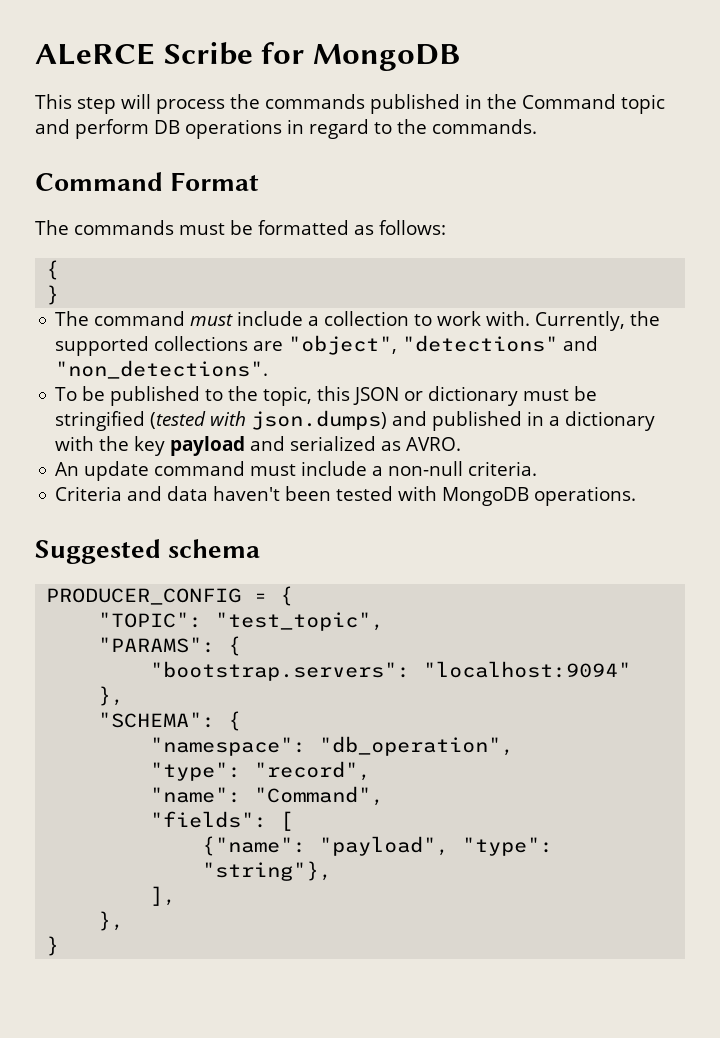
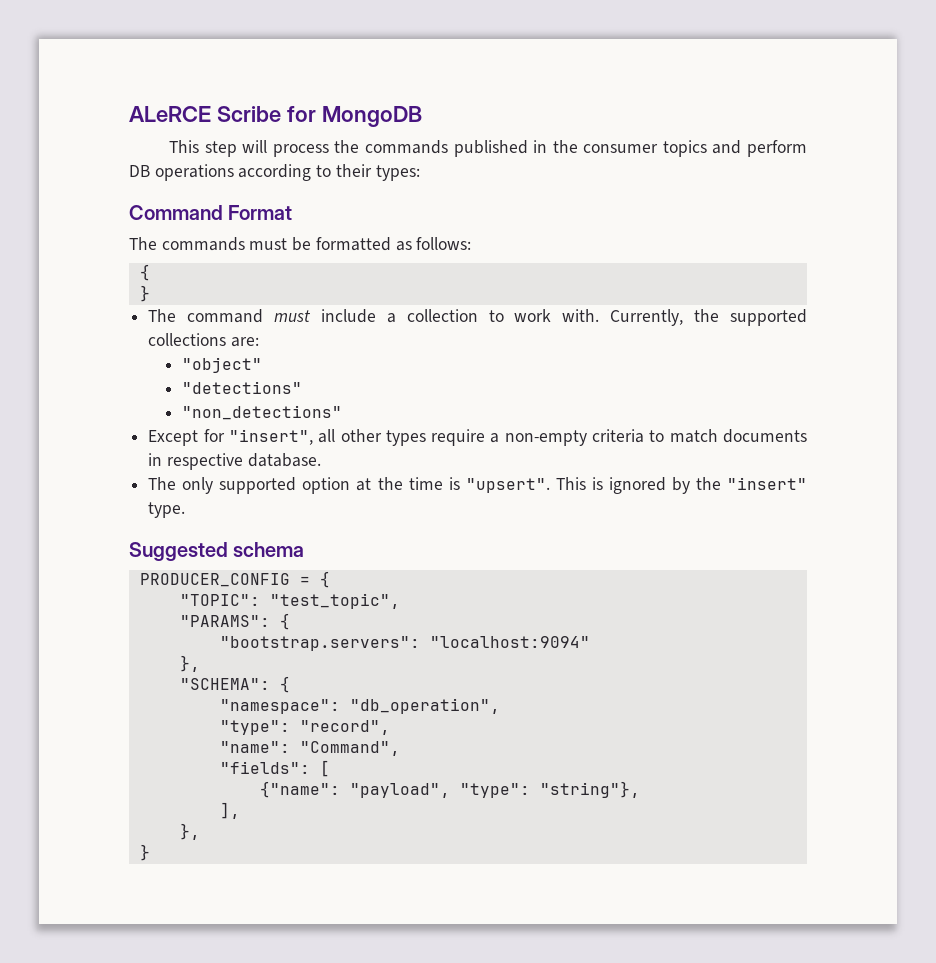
[522,94,665,114] Command topic -> [583,140,707,157] consumer topics
[287,119,537,139] in regard to the commands. -> [238,164,420,181] according to their types:
[253,335,398,355] are "object", -> [230,337,259,347] [181,357,262,373] are: // "object" //
[563,336,599,351] [55,360,269,379] [55,386,598,406] [55,410,656,431] [55,436,462,456] [55,461,538,481] [55,486,637,506] and "non_detections". // To be published to the topic, this JSON or dictionary must be stringified (tested with json.dumps) and published in a dictionary with the key payload and serialized as AVRO. // An update command must include a non-null criteria. // Criteria and data haven't been tested with MongoDB operations. -> [181,405,342,420] [148,429,807,446] [148,453,321,470] [148,477,808,494] [148,502,186,518] // "non_detections" // Except for "insert", all other types require a non-empty criteria to match documents in respective database. // The only supported option at the time is "upsert". This is ignored by the "insert" type.

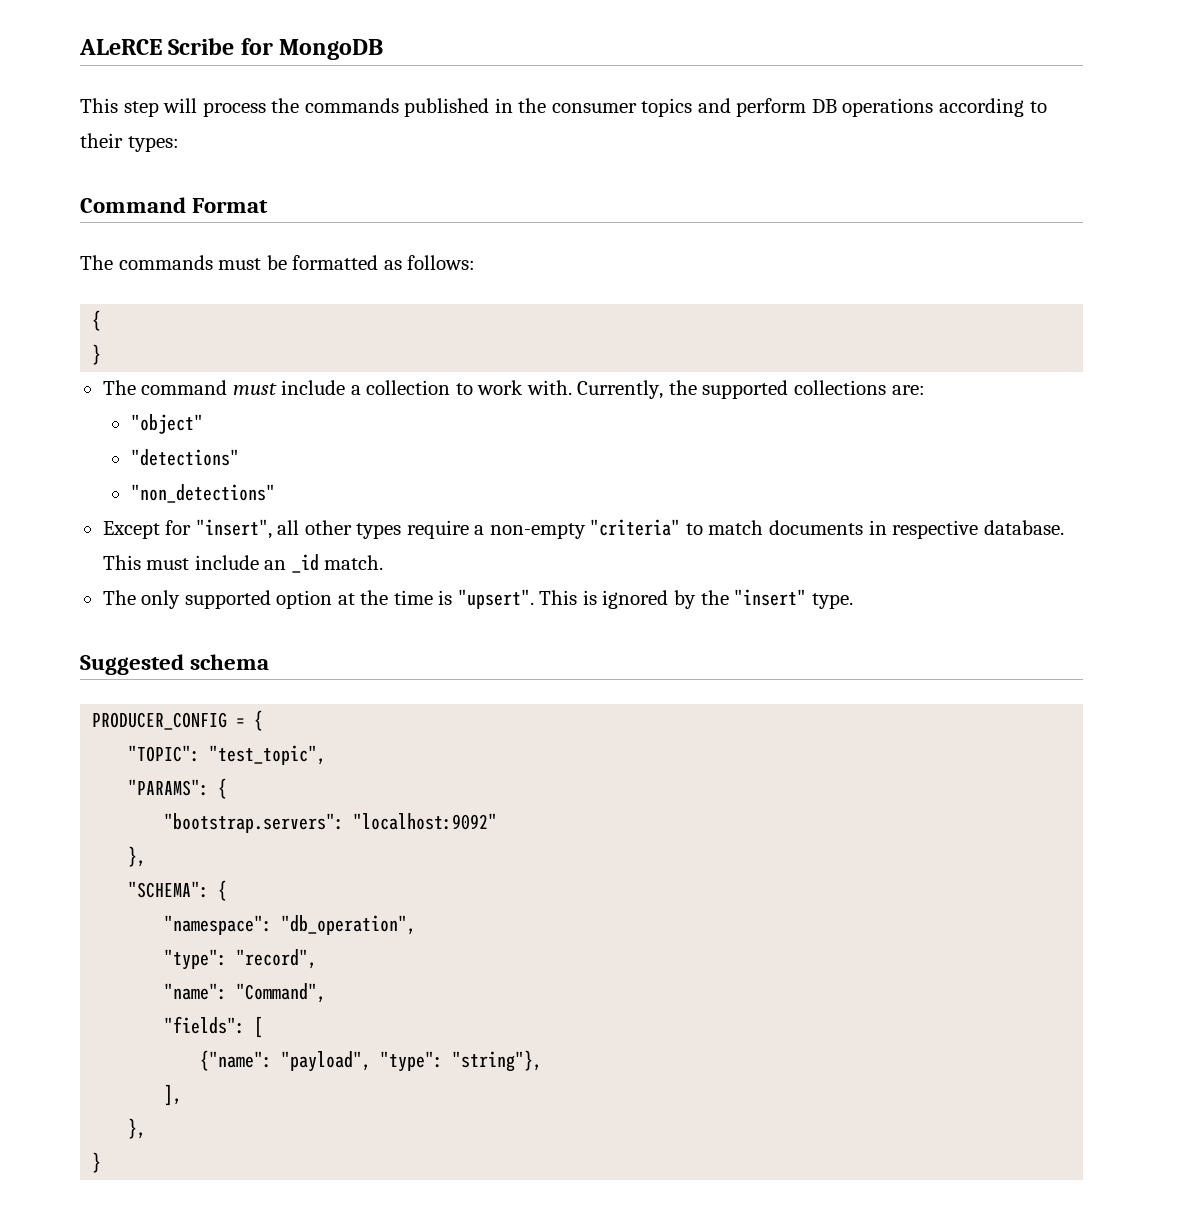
[592,429,645,443] criteria -> [590,519,681,536] "criteria"
(321, 460) none -> [102,554,384,573] This must include an _id match.
[429,636,590,648] "localhost:9094" -> [353,813,498,830] "localhost:9092"

